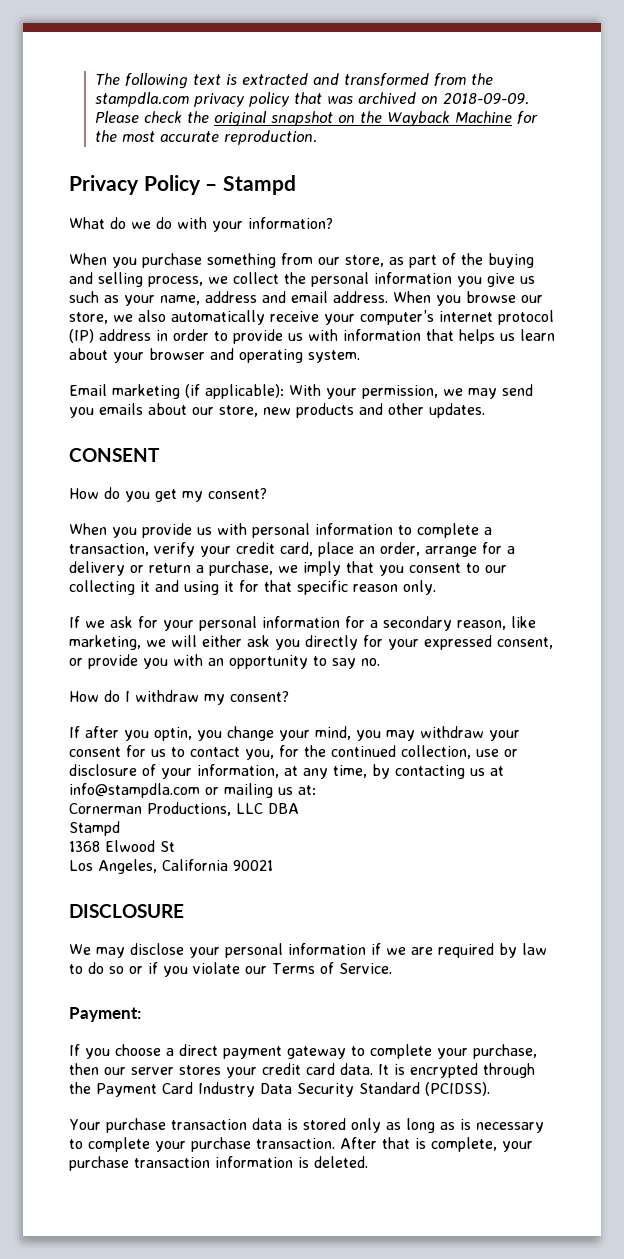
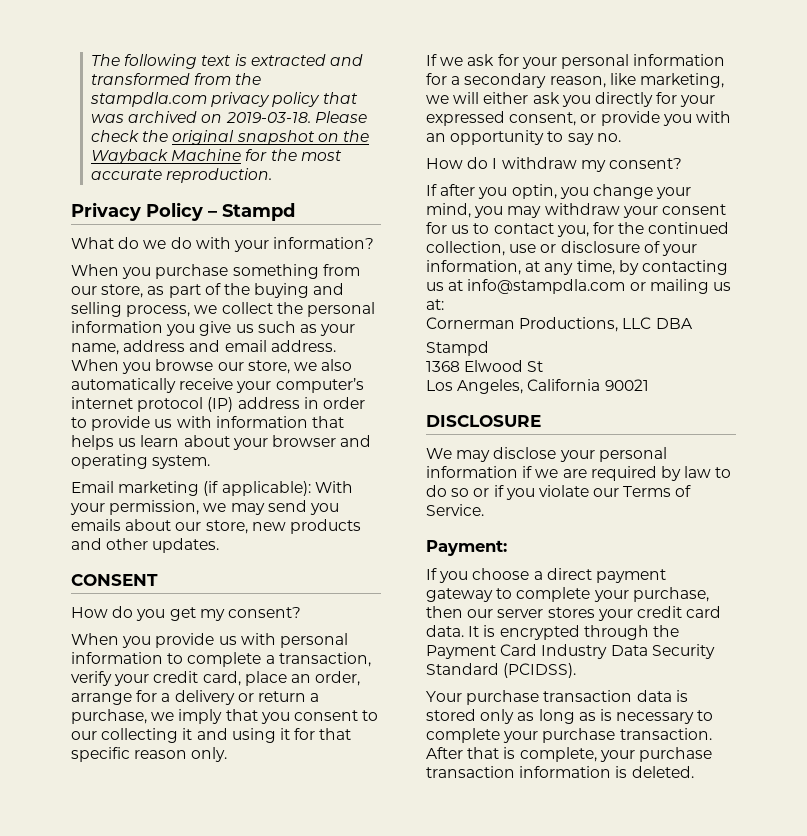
[442,93,529,105] 2018-09-09. -> [225,112,311,123] 2019-03-18.

